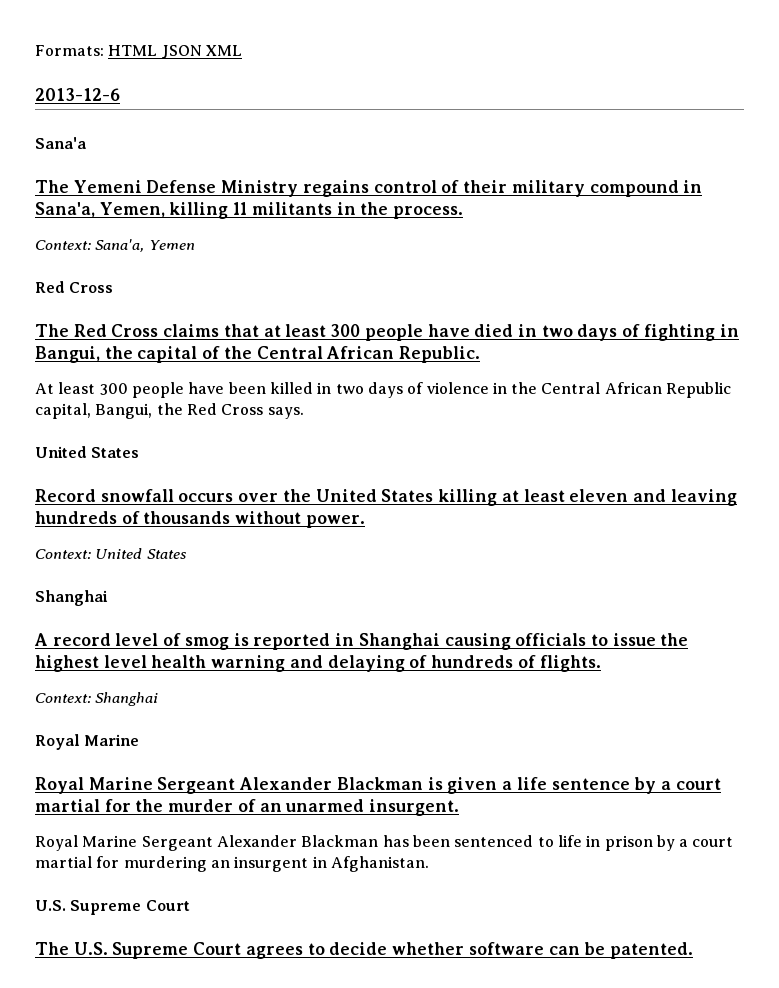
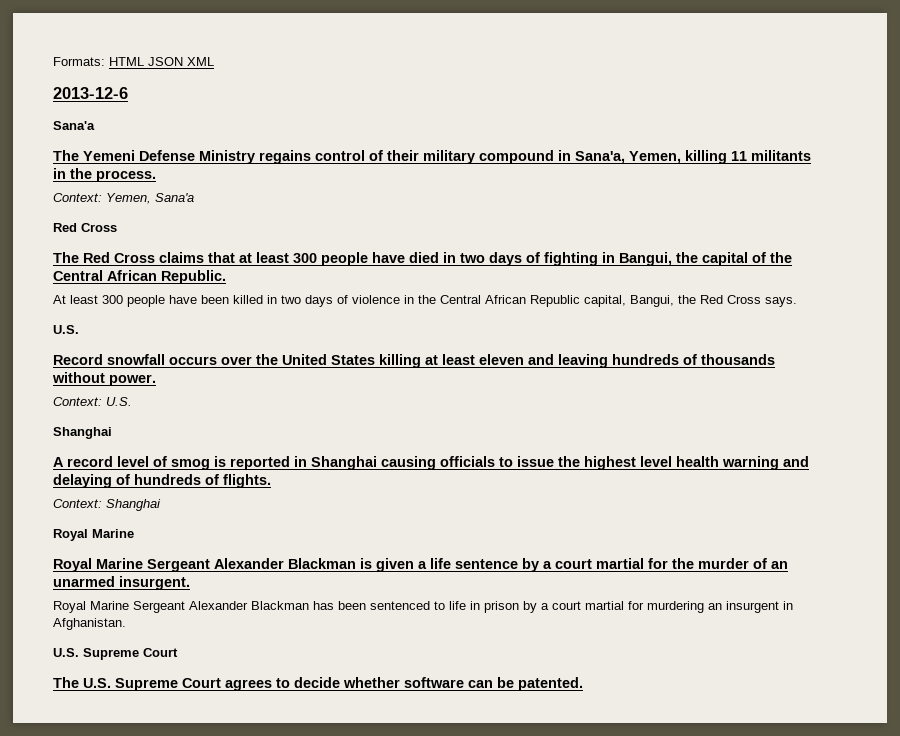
[95,239,195,252] Sana'a, Yemen -> [106,193,194,204] Yemen, Sana'a
[35,446,140,458] United States -> [53,325,79,334] U.S.
[95,548,187,559] United States -> [106,397,132,406] U.S.

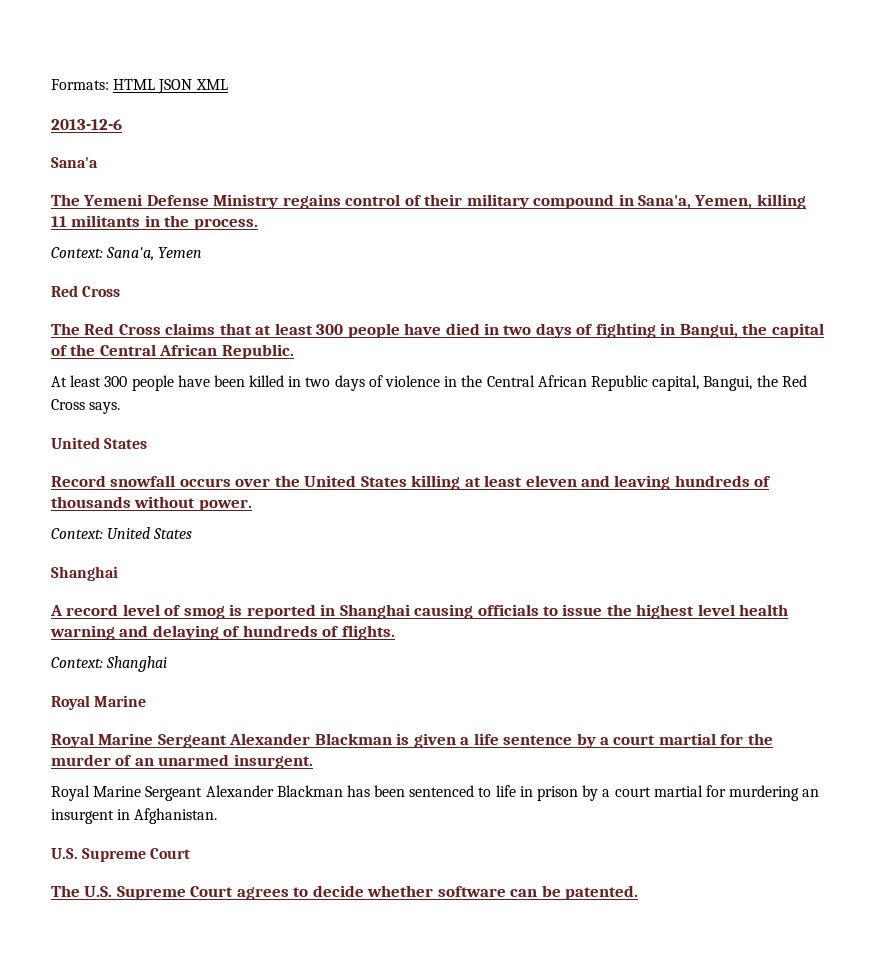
[106,193,194,204] Yemen, Sana'a -> [106,247,203,261] Sana'a, Yemen
[53,325,79,334] U.S. -> [51,437,148,449] United States
[106,397,132,406] U.S. -> [107,527,193,539] United States

